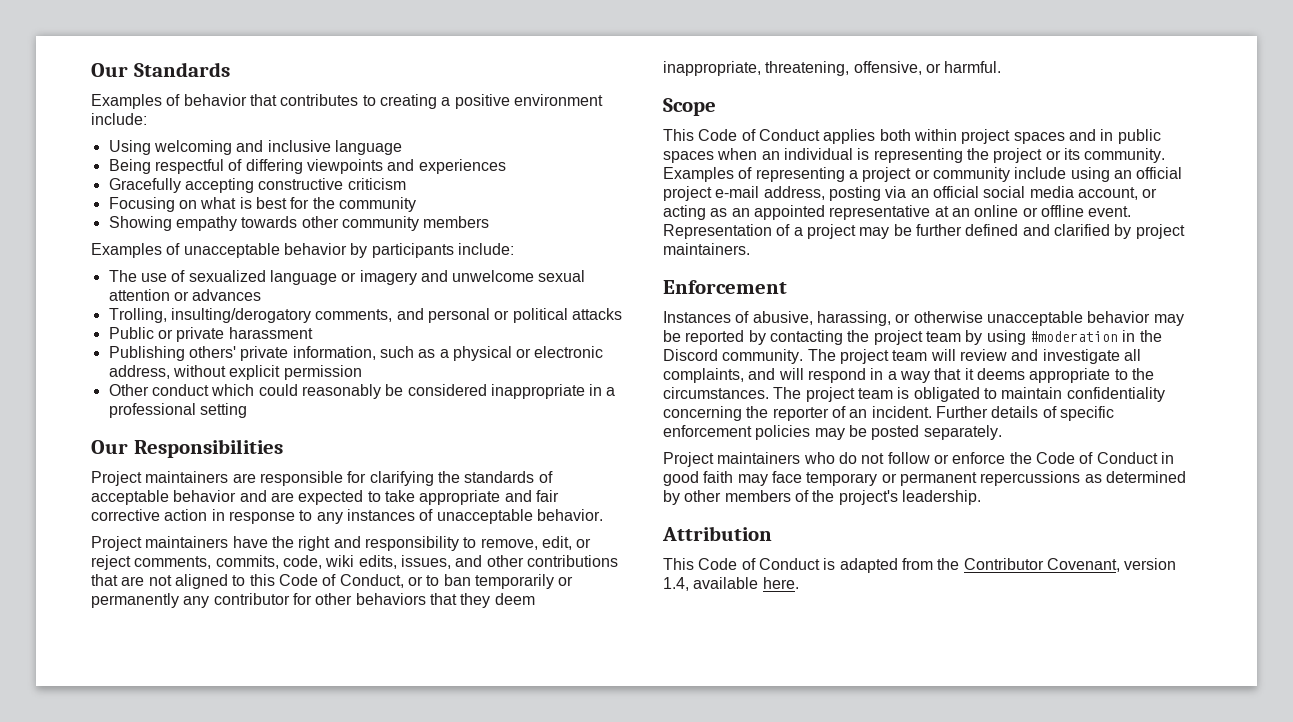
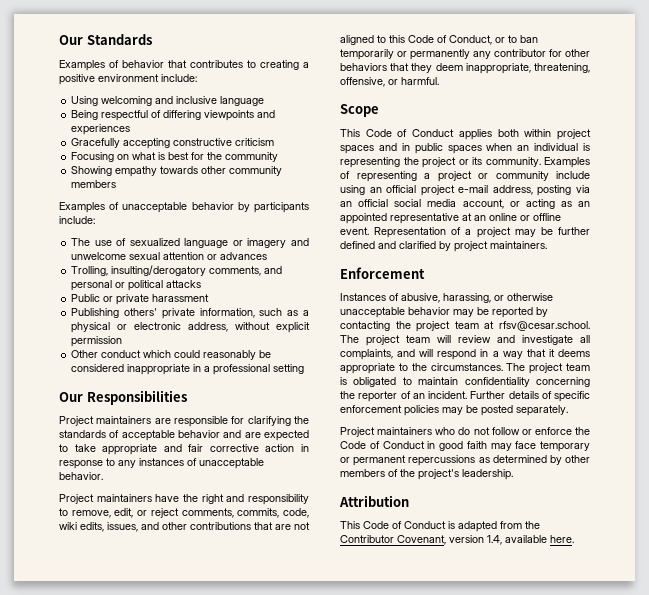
[965,330,1162,345] [663,349,804,364] by using #moderation in the Discord community. -> [484,321,590,331] at rfsv@cesar.school.

